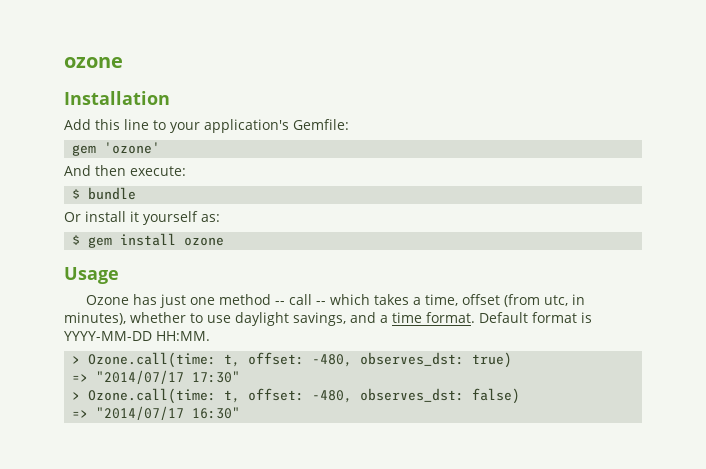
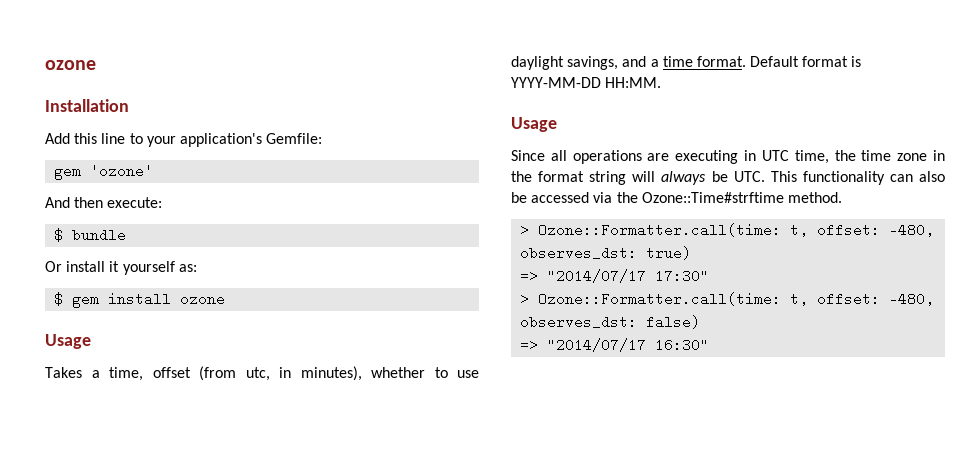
[85,294,409,308] Ozone has just one method -- call -- which takes -> [45,367,82,378] Takes
[72,352,217,368] // > Ozone.call(time: -> [511,117,557,132] [511,150,945,164] [511,171,945,185] [511,192,842,203] [520,223,782,237] // Usage // Since all operations are executing in UTC time, the time zone in the format string will always be UTC. This functionality can also be accessed via the Ozone::Time#strftime method. // > Ozone::Formatter.call(time:
[88,388,217,404] Ozone.call(time: -> [538,292,782,306] Ozone::Formatter.call(time:

